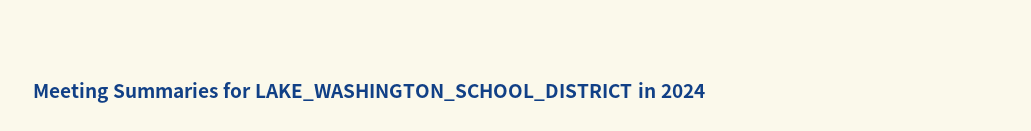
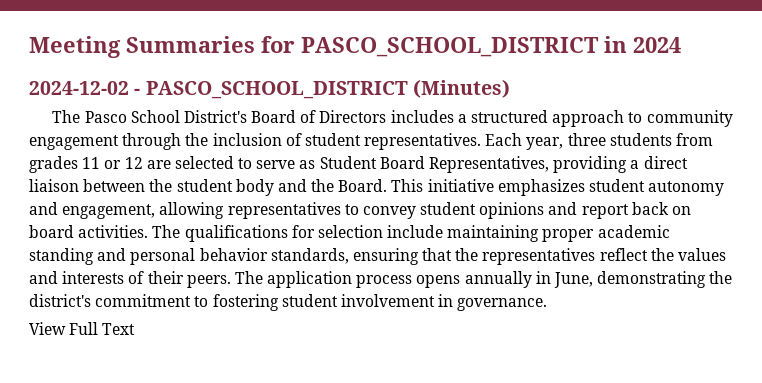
[255,84,633,101] LAKE_WASHINGTON_SCHOOL_DISTRICT -> [301,37,599,57] PASCO_SCHOOL_DISTRICT
(705, 91) none -> [29,79,510,99] [52,110,733,127] [29,133,714,150] [29,156,688,173] [29,179,725,196] [29,202,692,219] [29,225,670,242] [29,248,727,265] [29,271,733,288] [29,294,548,311] [29,322,136,335] // 2024-12-02 - PASCO_SCHOOL_DISTRICT (Minutes) // The Pasco School District's Board of Directors includes a structured approach to community engagement through the inclusion of student representatives. Each year, three students from grades 11 or 12 are selected to serve as Student Board Representatives, providing a direct liaison between the student body and the Board. This initiative emphasizes student autonomy and engagement, allowing representatives to convey student opinions and report back on board activities. The qualifications for selection include maintaining proper academic standing and personal behavior standards, ensuring that the representatives reflect the values and interests of their peers. The application process opens annually in June, demonstrating the district's commitment to fostering student involvement in governance. // View Full Text

